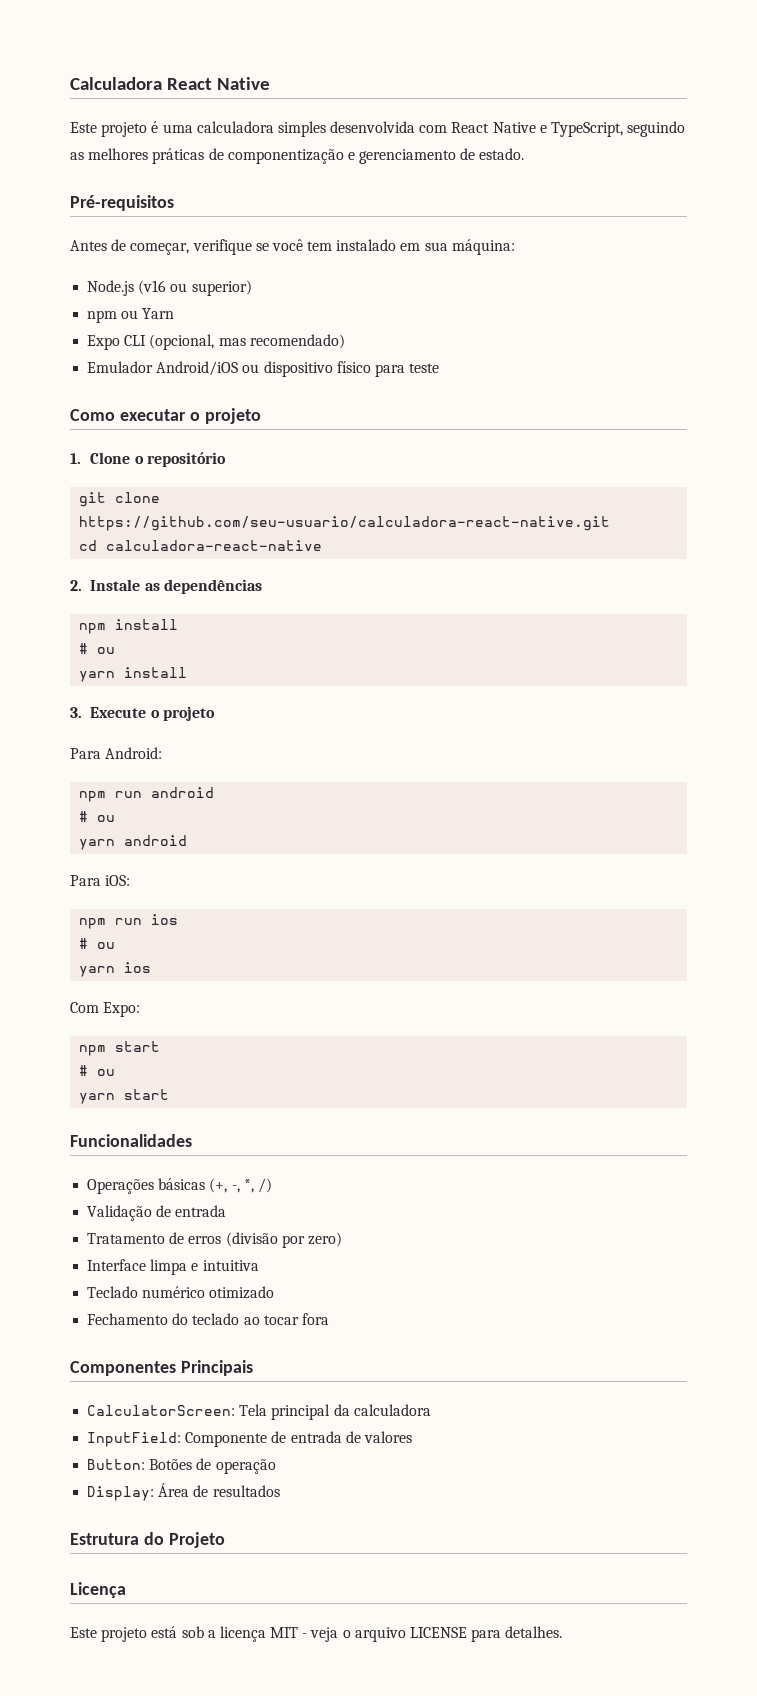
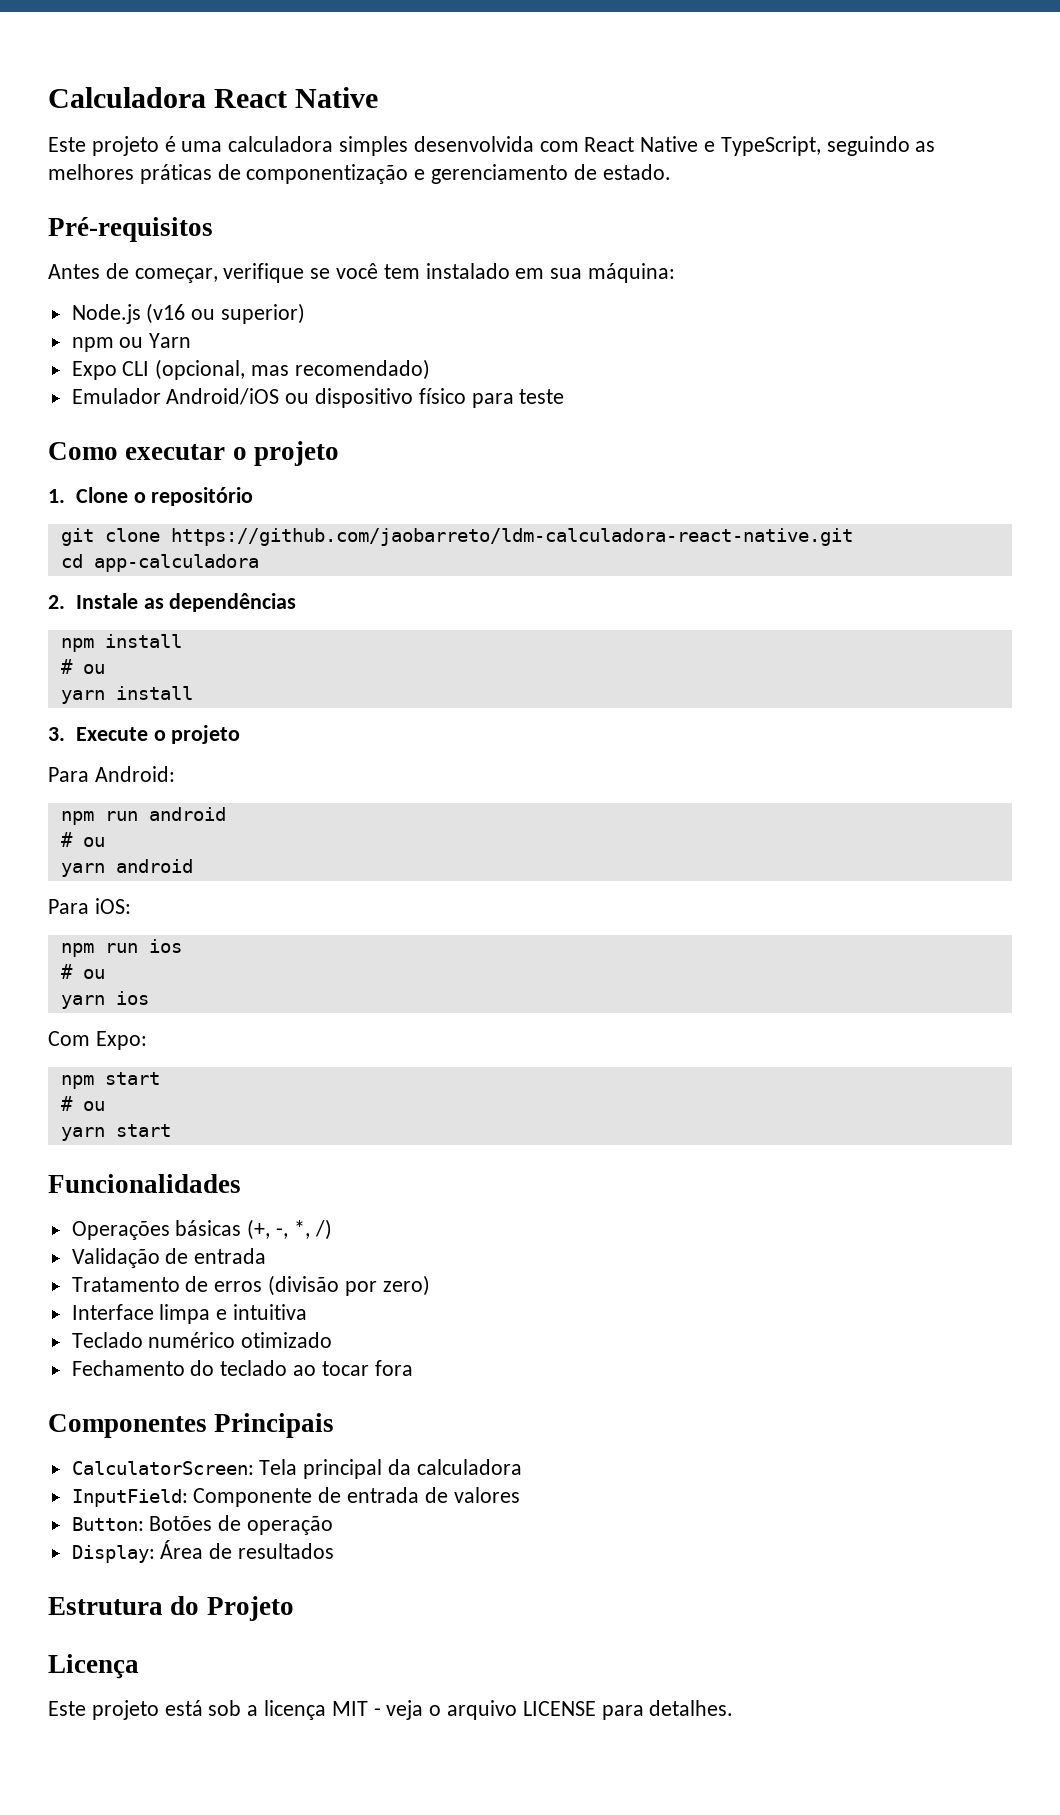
[79,516,611,531] https://github.com/seu-usuario/calculadora-react-native.git -> [170,528,853,546] https://github.com/jaobarreto/ldm-calculadora-react-native.git
[106,540,323,551] calculadora-react-native -> [93,554,259,572] app-calculadora

